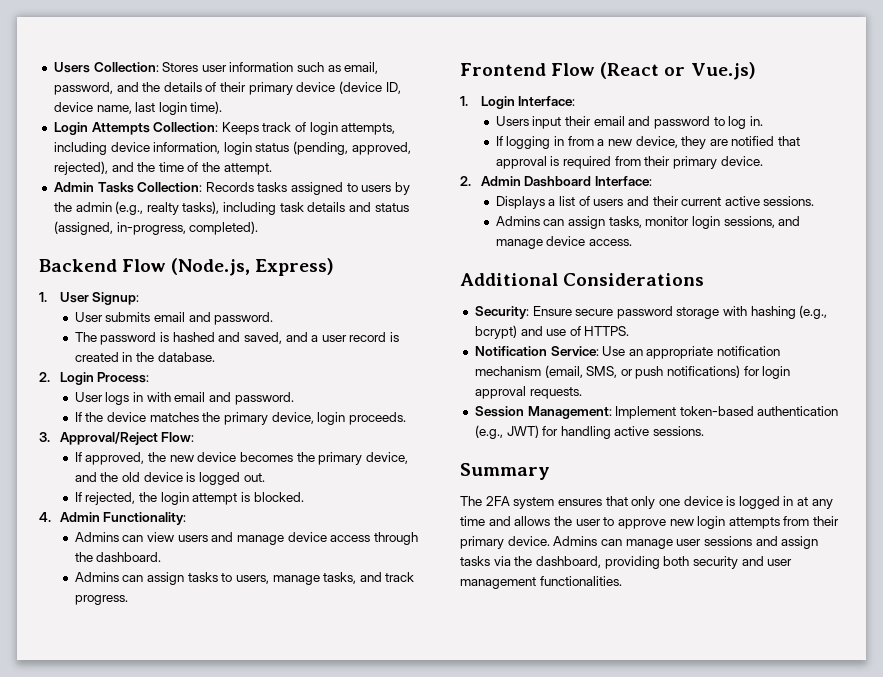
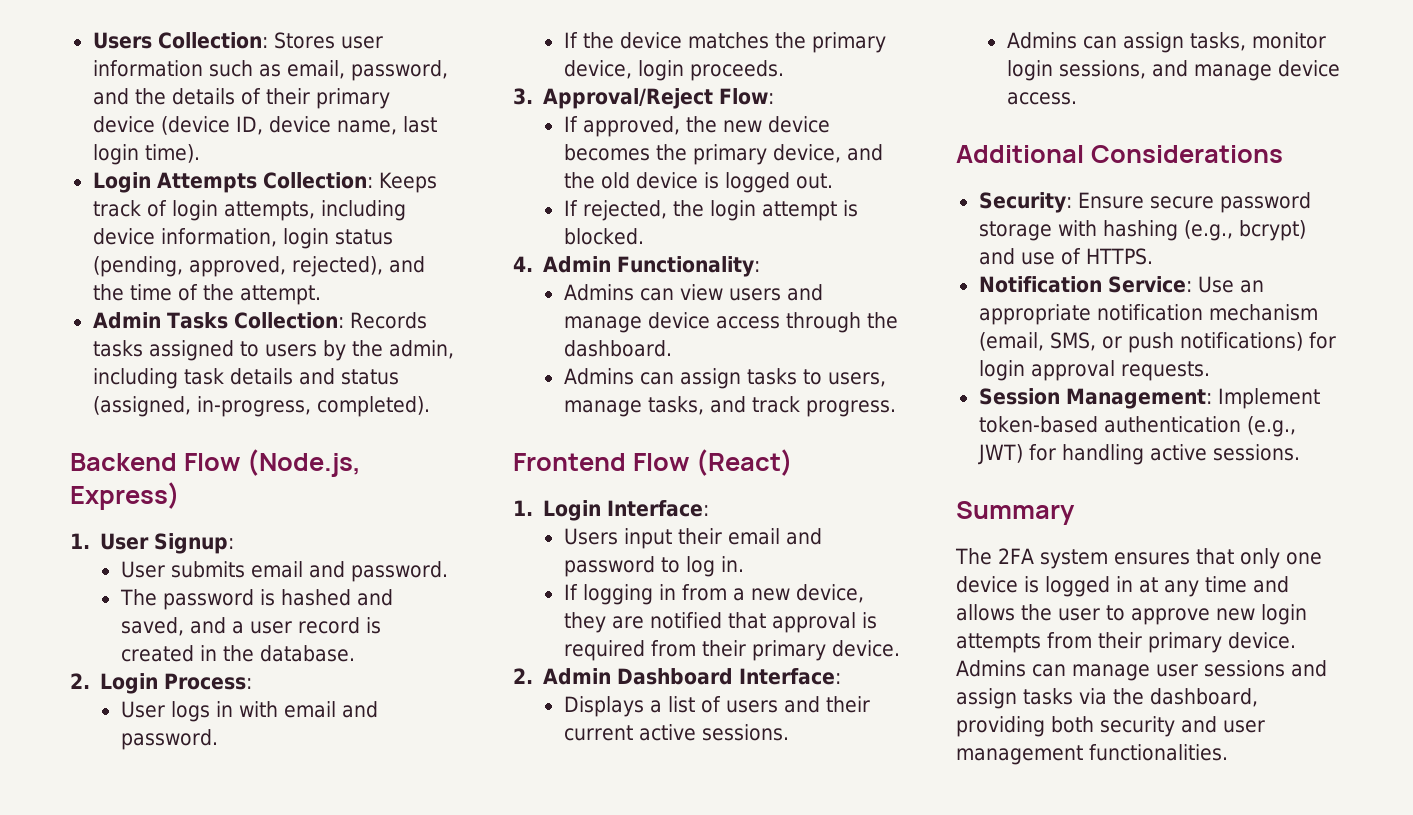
[75,201,220,215] admin (e.g., realty tasks), -> [388,340,454,359] admin,
[600,62,756,80] (React or Vue.js) -> [695,449,793,476] (React)

